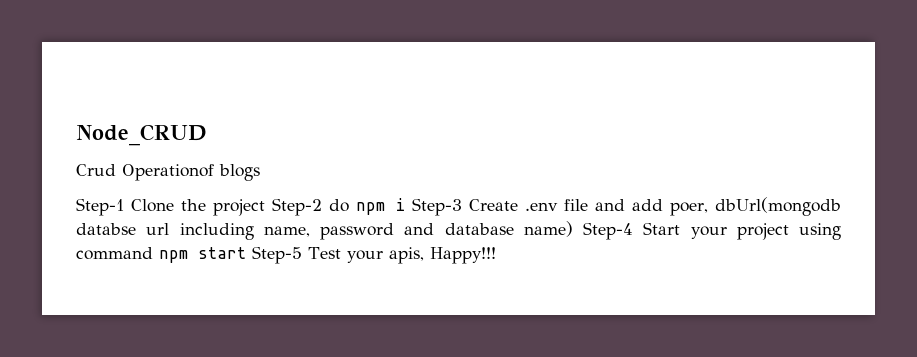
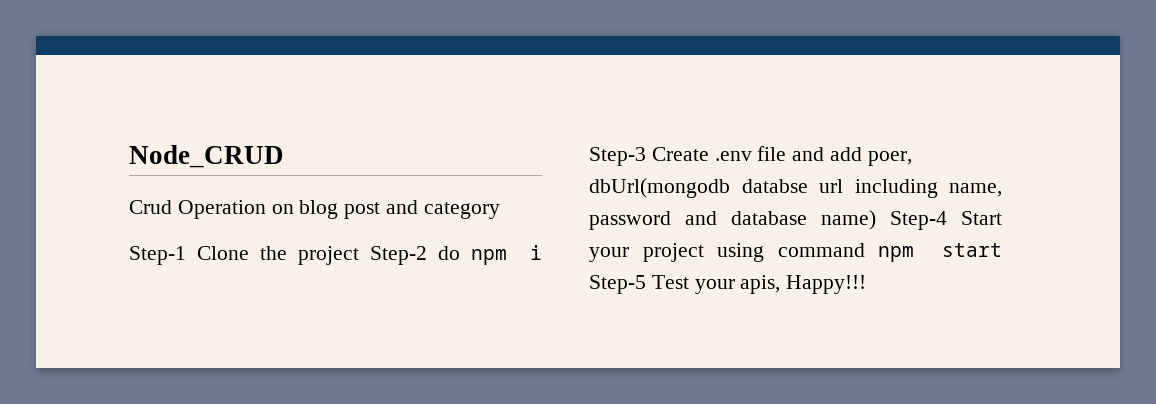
[122,164,260,181] Operationof blogs -> [177,200,500,219] Operation on blog post and category

